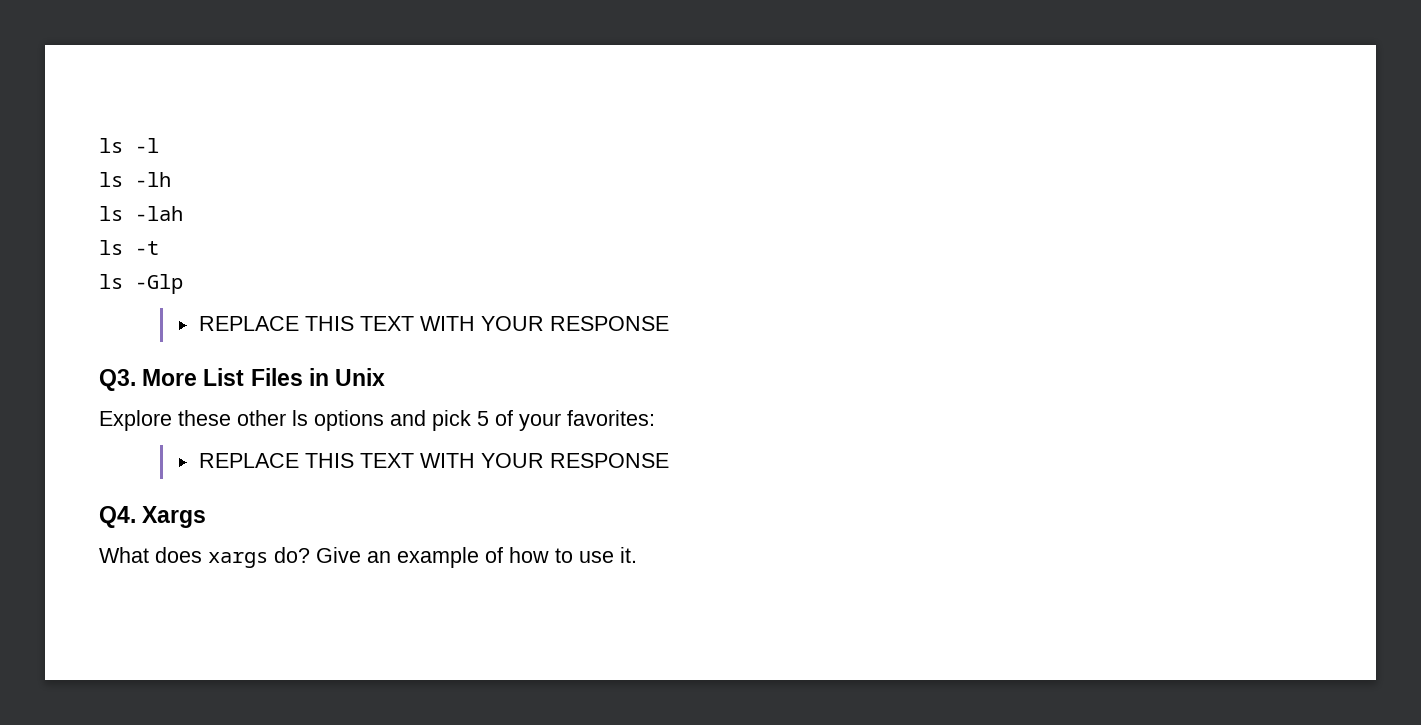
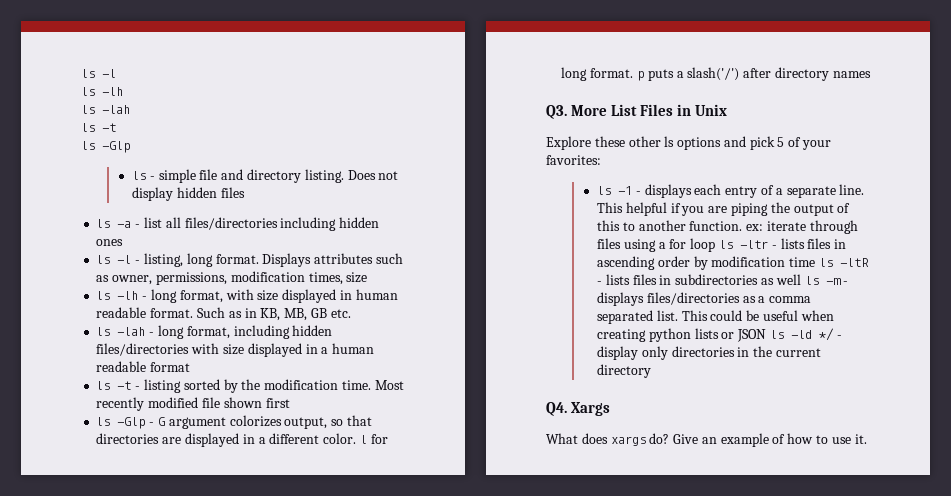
[198,316,669,331] REPLACE THIS TEXT WITH YOUR RESPONSE -> [132,169,399,183] [132,187,245,201] [96,217,380,231] [96,239,124,246] [96,253,403,267] [96,271,368,285] [96,289,398,303] [96,307,351,321] [96,325,333,339] [96,343,375,357] [96,361,191,372] [96,379,404,393] [96,397,290,411] [96,415,372,429] [96,433,388,447] [561,67,871,81] ls - simple file and directory listing. Does not display hidden files // ls -a - list all files/directories including hidden ones // ls -l - listing, long format. Displays attributes such as owner, permissions, modification times, size // ls -lh - long format, with size displayed in human readable format. Such as in KB, MB, GB etc. // ls -lah - long format, including hidden files/directories with size displayed in a human readable format // ls -t - listing sorted by the modification time. Most recently modified file shown first // ls -Glp - G argument colorizes output, so that directories are displayed in a different color. l for long format. p puts a slash('/') after directory names
[198,453,669,468] REPLACE THIS TEXT WITH YOUR RESPONSE -> [597,184,865,198] [597,202,851,216] [597,220,858,234] [597,238,847,252] [597,256,869,270] [597,274,849,285] [597,292,812,306] [597,310,834,324] [597,328,842,342] [597,346,821,360] [597,364,652,378] ls -1 - displays each entry of a separate line. This helpful if you are piping the output of this to another function. ex: iterate through files using a for loop ls -ltr - lists files in ascending order by modification time ls -ltR - lists files in subdirectories as well ls -m - displays files/directories as a comma separated list. This could be useful when creating python lists or JSON ls -ld */ - display only directories in the current directory

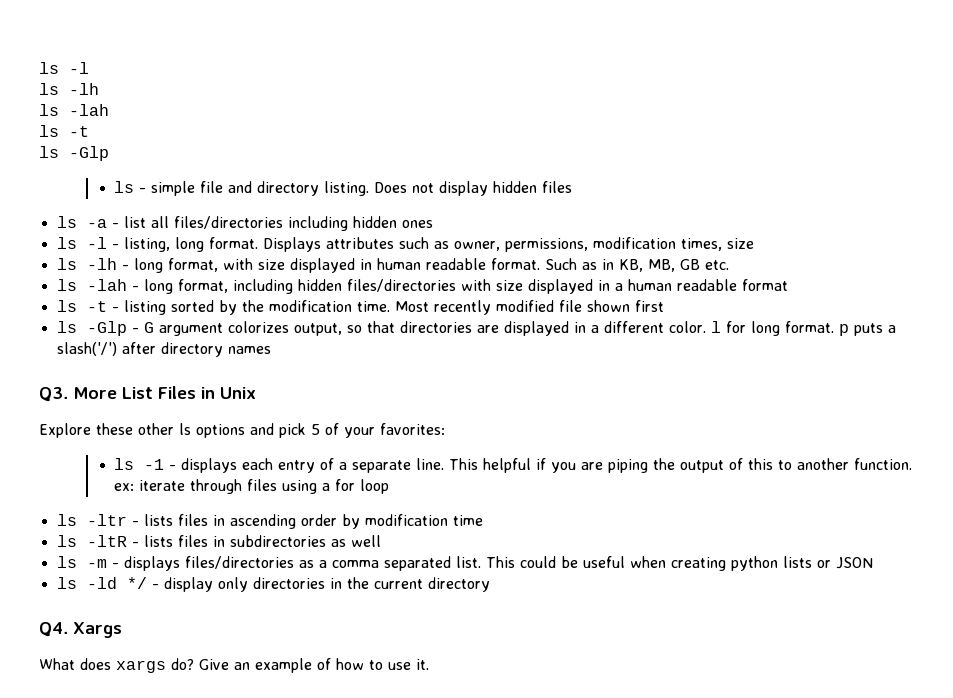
(716, 245) none -> (390, 486) //
(816, 262) none -> (483, 520) //
(801, 279) none -> (381, 541) //
(767, 335) none -> (873, 563) //

